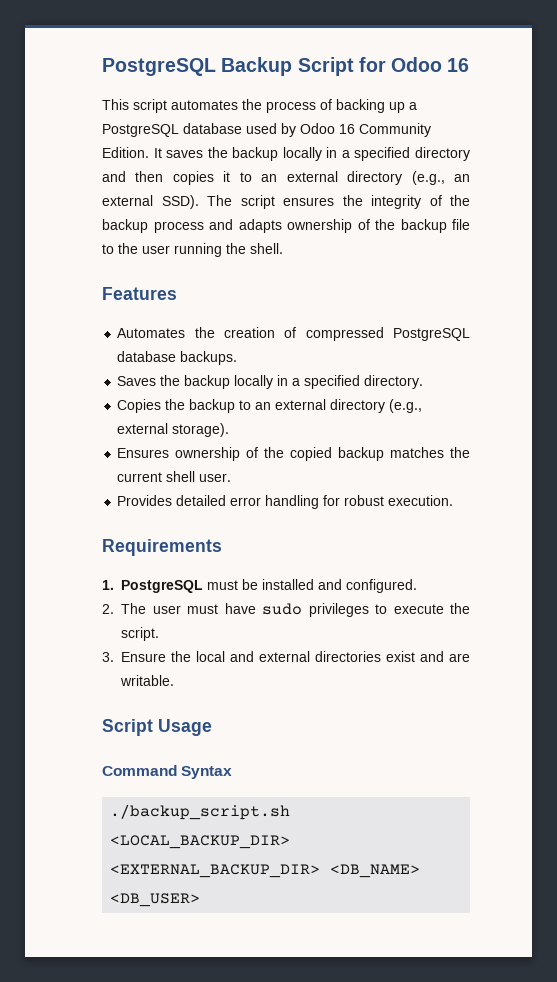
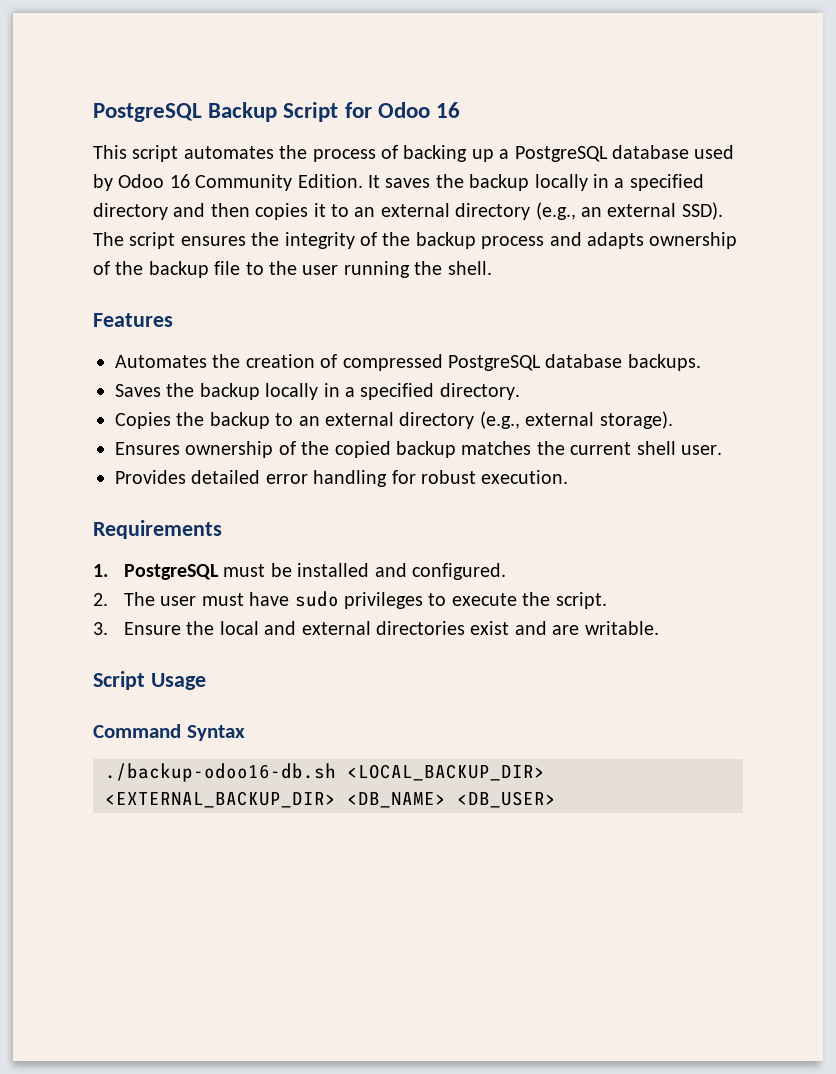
[110,804,291,820] ./backup_script.sh -> [105,763,336,782] ./backup-odoo16-db.sh

